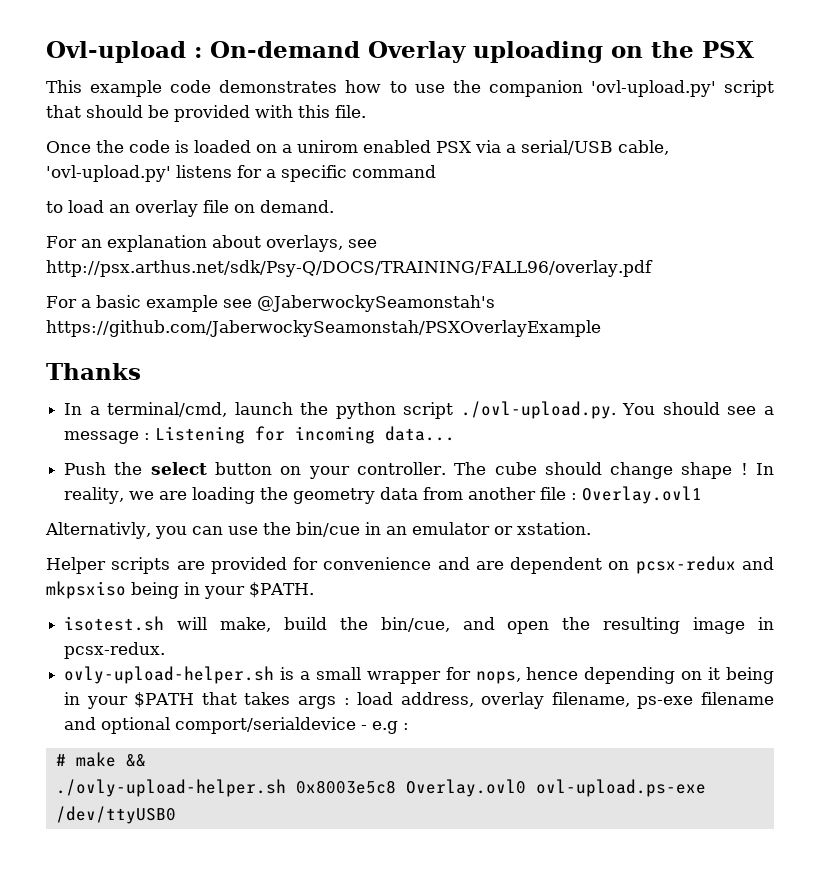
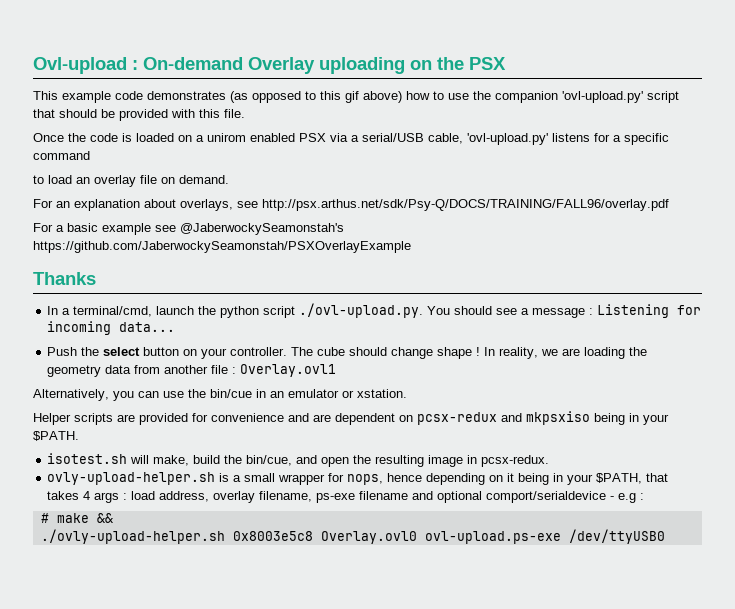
(338, 86) none -> [230,91,402,103] (as opposed to this gif above)
[45,522,151,539] Alternativly, -> [33,389,109,401] Alternatively,
[134,692,195,708] $PATH -> [596,473,643,484] $PATH,
(291, 698) none -> [83,491,91,500] 4

